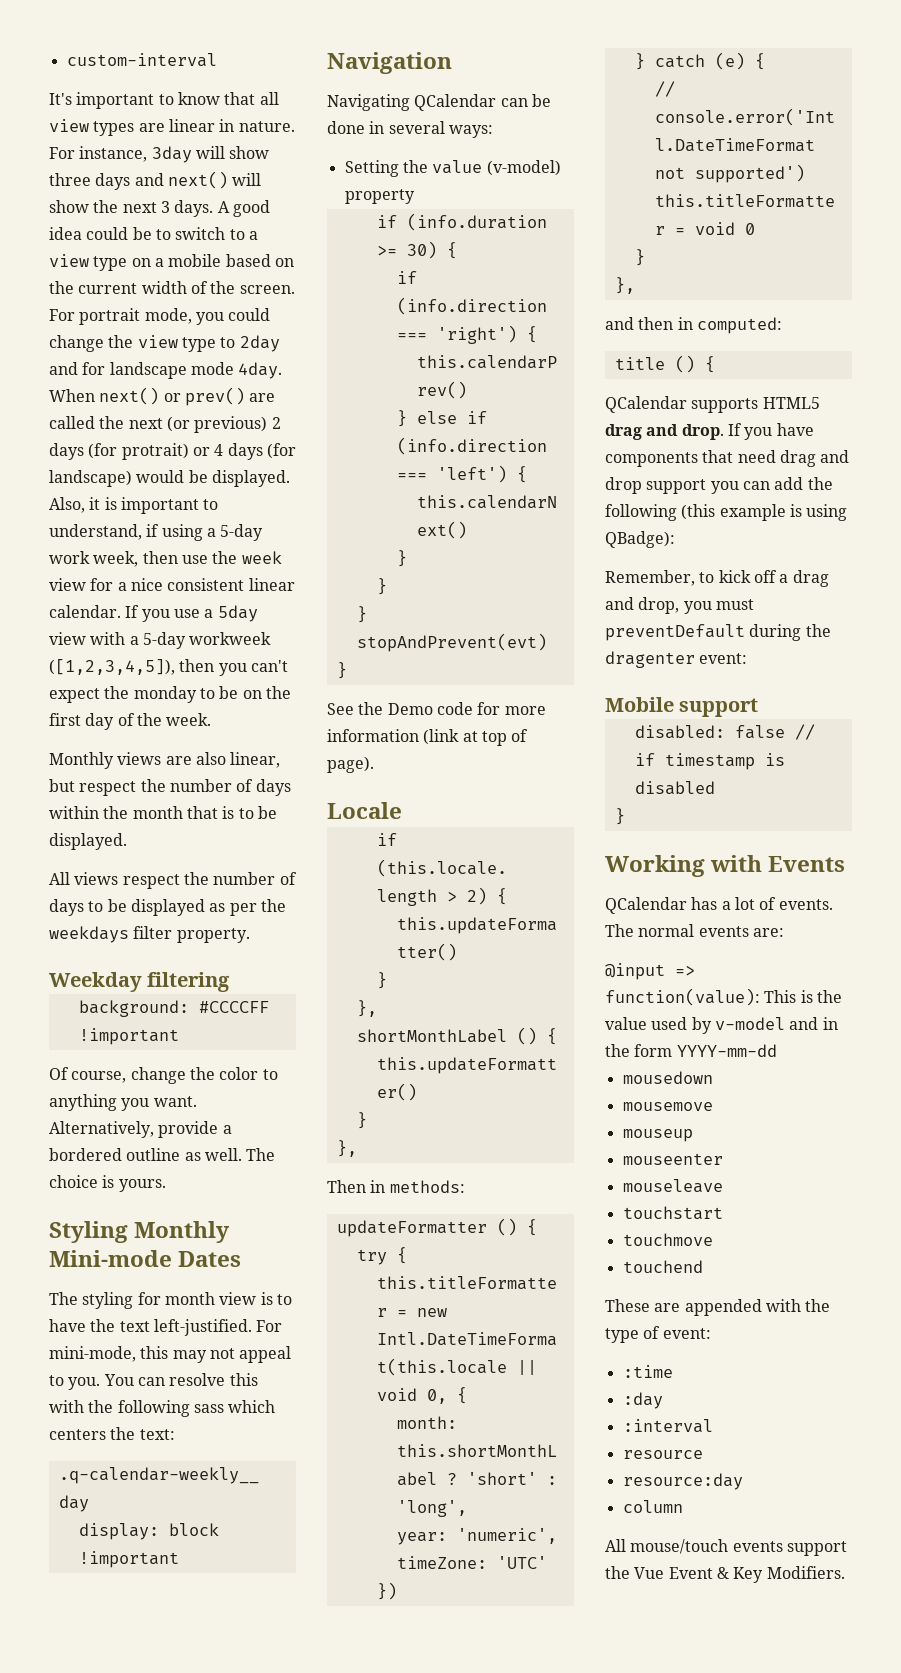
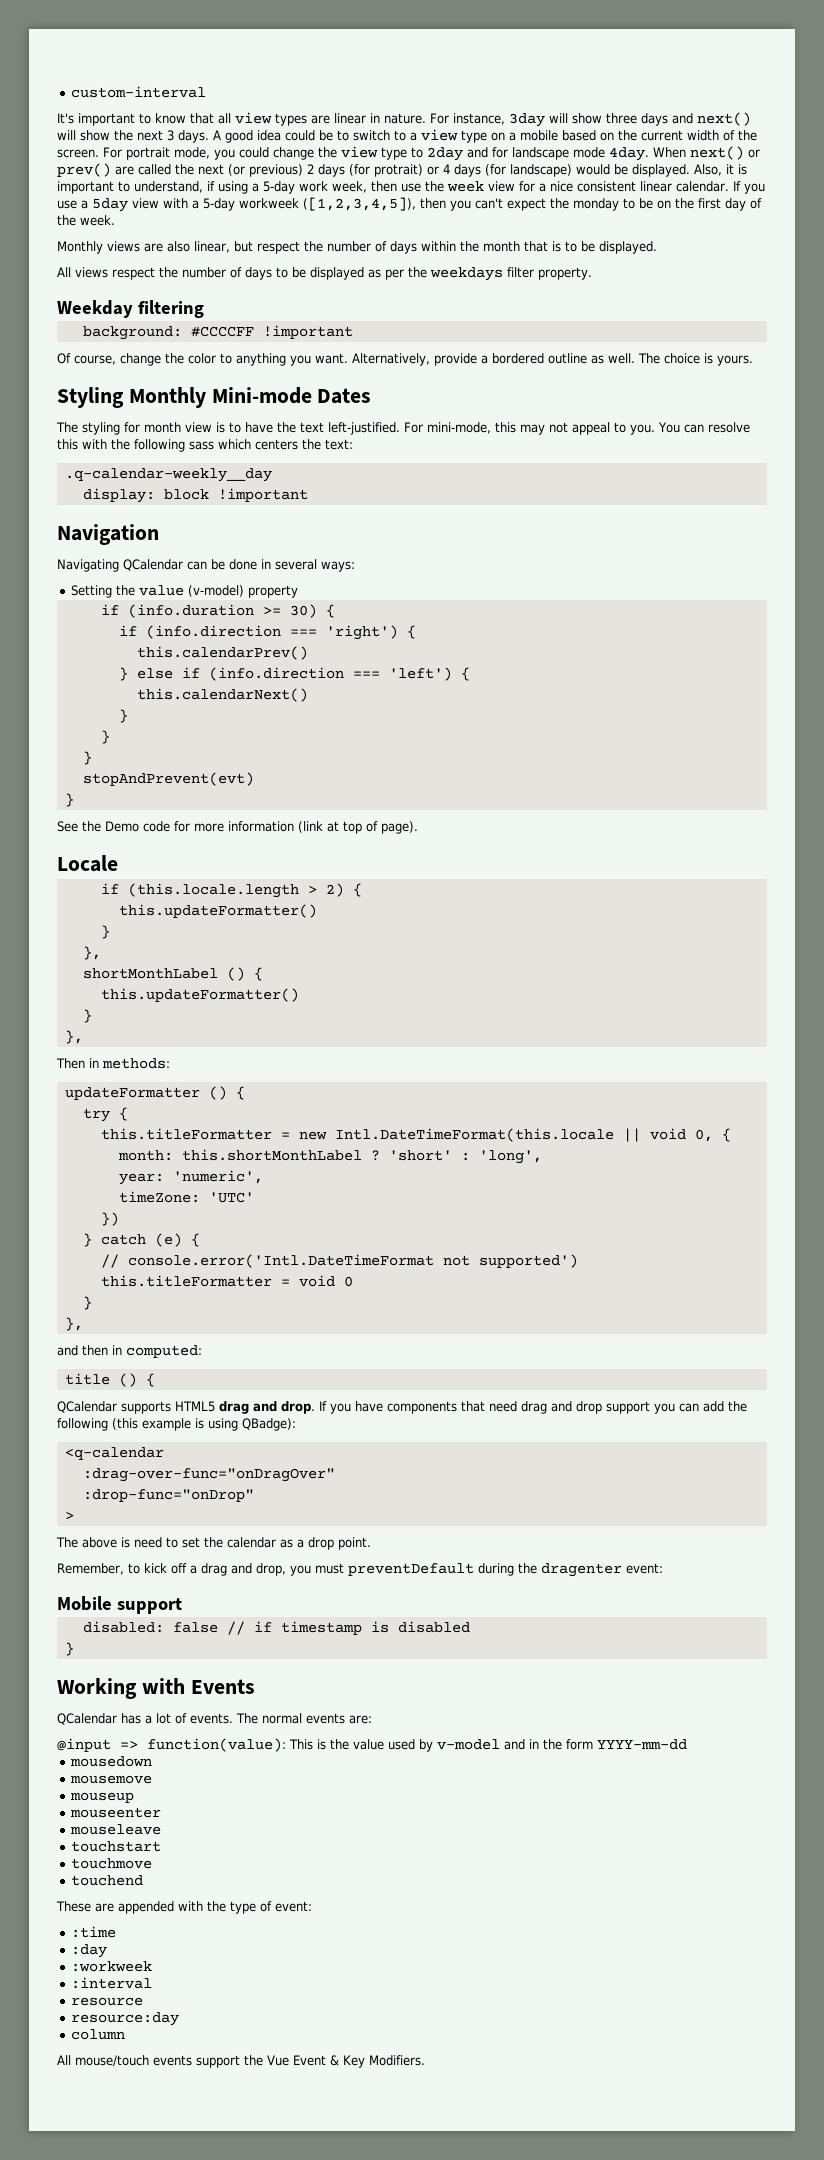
(675, 539) none -> [64,1447,164,1460] [82,1468,335,1482] [82,1489,254,1502] [64,1512,74,1520] [56,1537,371,1550] // <q-calendar // :drag-over-func="onDragOver" // :drop-func="onDrop" // > // The above is need to set the calendar as a drop point.
(663, 1400) none -> [70,1961,152,1972] // :workweek

